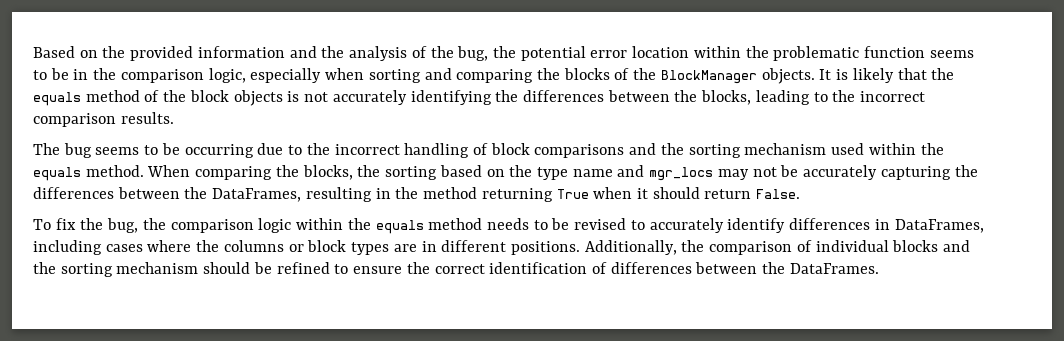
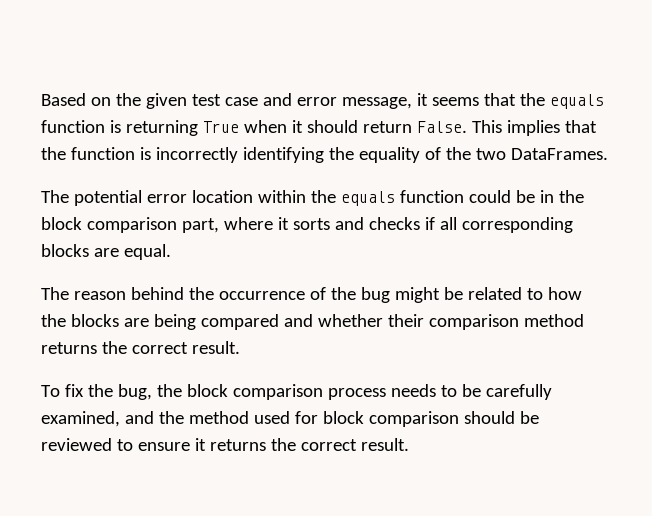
[130,46,974,61] [33,68,955,84] [33,90,926,106] [33,112,174,127] [33,143,944,158] [33,165,978,181] [33,187,478,202] provided information and the analysis of the bug, the potential error location within the problematic function seems to be in the comparison logic, especially when sorting and comparing the blocks of the BlockManager objects. It is likely that the equals method of the block objects is not accurately identifying the differences between the blocks, leading to the incorrect comparison results. // The bug seems to be occurring due to the incorrect handling of block comparisons and the sorting mechanism used within the equals method. When comparing the blocks, the sorting based on the type name and mgr_locs may not be accurately capturing the differences between the DataFrames, resulting in the method -> [145,93,604,109] [41,120,121,133] given test case and error message, it seems that the equals function is
(801, 194) none -> [471,120,597,136] [41,147,608,163] [41,190,584,206] [41,217,573,233] [41,244,171,260] [41,287,582,303] [41,314,584,330] [41,341,240,354] This implies that the function is incorrectly identifying the equality of the two DataFrames. // The potential error location within the equals function could be in the block comparison part, where it sorts and checks if all corresponding blocks are equal. // The reason behind the occurrence of the bug might be related to how the blocks are being compared and whether their comparison method returns the correct result.
[170,218,984,234] [33,240,971,255] [33,262,199,277] comparison logic within the equals method needs to be revised to accurately identify differences in DataFrames, including cases where the columns or block types are in different positions. Additionally, the comparison of individual blocks and the sorting mechanism -> [186,384,552,400] [41,411,459,427] block comparison process needs to be carefully examined, and the method used for block comparison
[276,262,330,274] refined -> [41,438,112,451] reviewed
[406,262,879,274] the correct identification of differences between the DataFrames. -> [194,438,409,451] it returns the correct result.

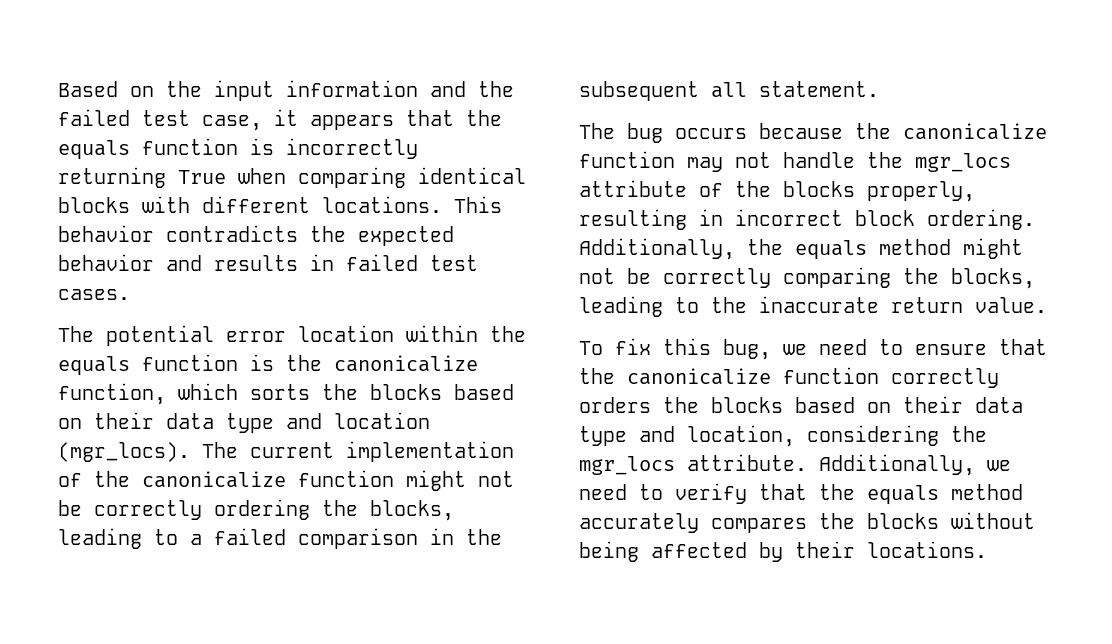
[145,93,479,109] given test case and error message, it seems -> [214,80,514,101] [58,109,394,131] input information and the failed test case, it appears
(121, 126) none -> [286,138,418,159] incorrectly
[291,120,597,136] [41,147,608,163] it should return False. This implies that the function is incorrectly identifying the equality of the two DataFrames. -> [298,167,526,188] [58,196,502,213] [58,225,454,246] [58,254,478,271] [58,289,130,300] comparing identical blocks with different locations. This behavior contradicts the expected behavior and results in failed test cases.
[468,190,584,203] [41,217,573,233] [41,244,171,260] [41,287,582,303] [41,314,584,330] [41,341,240,354] [41,384,552,400] [41,411,539,427] [41,438,409,451] could be in the block comparison part, where it sorts and checks if all corresponding blocks are equal. // The reason behind the occurrence of the bug might be related to how the blocks are being compared and whether their comparison method returns the correct result. // To fix the bug, the block comparison process needs to be carefully examined, and the method used for block comparison should be reviewed to ensure it returns the correct result. -> [250,354,478,372] [58,383,514,405] [58,412,430,433] [58,441,514,462] [58,470,514,491] [58,499,454,521] [58,528,502,549] [579,81,879,101] [579,123,1047,143] [579,151,1011,172] [579,180,975,202] [579,209,1035,230] [579,238,1023,260] [579,267,1035,289] [579,296,1047,317] [579,338,1047,360] [579,367,999,388] [579,396,1023,413] [579,425,987,447] [579,454,1011,476] [579,483,1023,505] [579,512,1035,533] [579,541,987,562] is the canonicalize function, which sorts the blocks based on their data type and location (mgr_locs). The current implementation of the canonicalize function might not be correctly ordering the blocks, leading to a failed comparison in the subsequent all statement. // The bug occurs because the canonicalize function may not handle the mgr_locs attribute of the blocks properly, resulting in incorrect block ordering. Additionally, the equals method might not be correctly comparing the blocks, leading to the inaccurate return value. // To fix this bug, we need to ensure that the canonicalize function correctly orders the blocks based on their data type and location, considering the mgr_locs attribute. Additionally, we need to verify that the equals method accurately compares the blocks without being affected by their locations.

